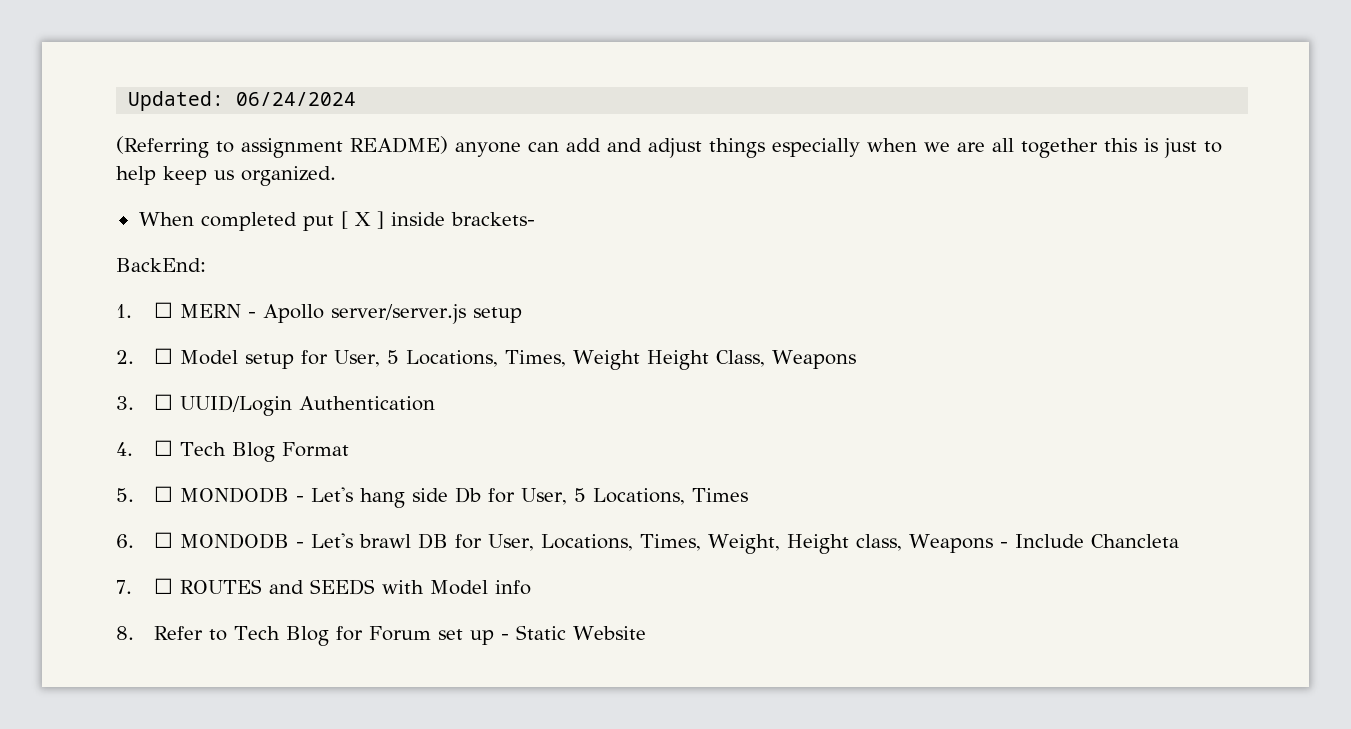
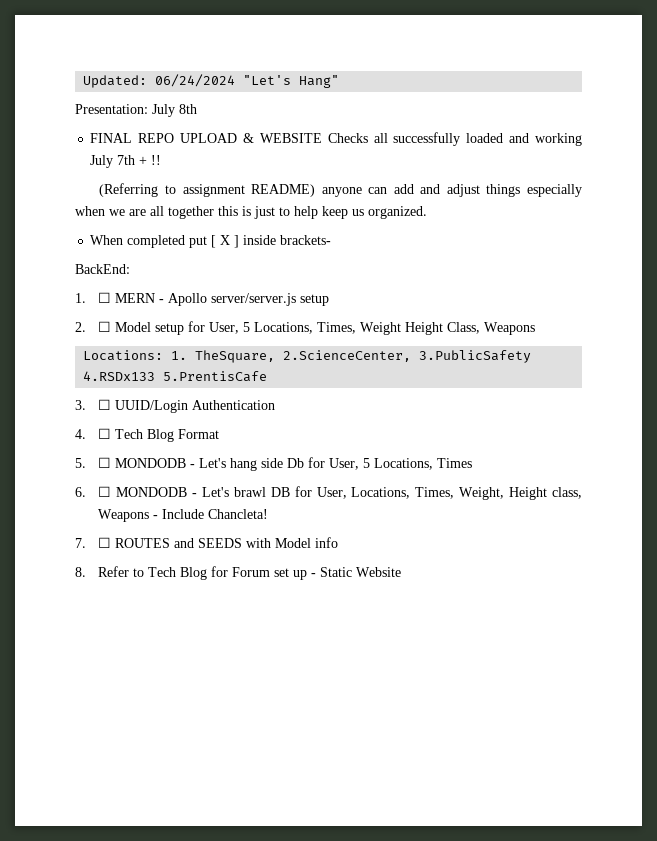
(357, 99) none -> [243,75,340,88] [75,104,197,117] [90,132,583,146] [90,155,162,168] "Let's Hang" // Presentation: July 8th // FINAL REPO UPLOAD & WEBSITE Checks all successfully loaded and working July 7th + !!
(856, 359) none -> [83,350,532,363] [83,371,268,382] // Locations: 1. TheSquare, 2.ScienceCenter, 3.PublicSafety 4.RSDx133 5.PrentisCafe
[1090,534,1179,548] Chancleta -> [208,509,269,519] Chancleta!

